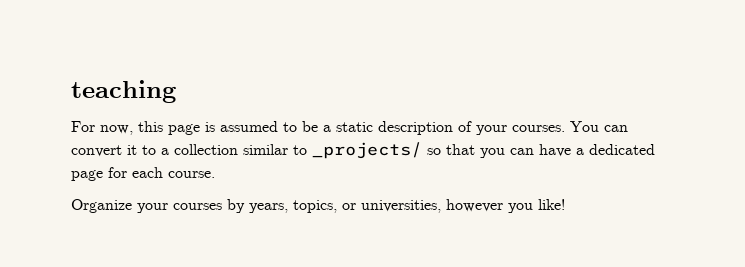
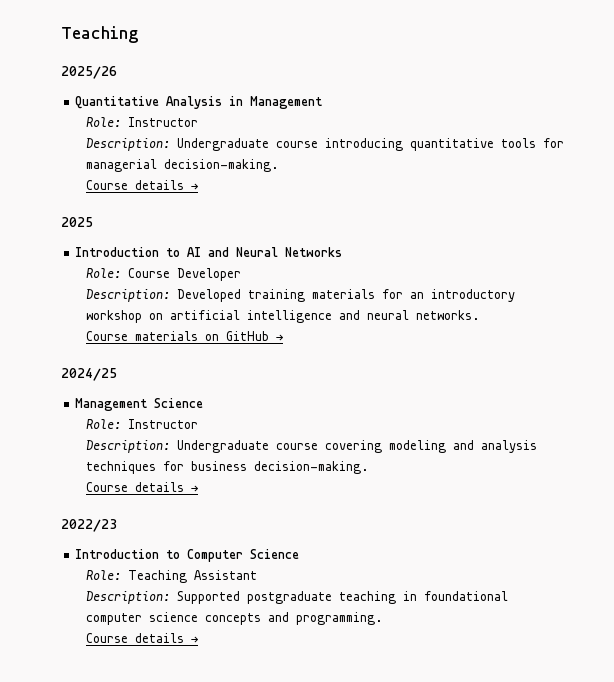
[71,80,176,103] [71,121,628,135] [71,142,655,159] [71,167,215,181] [71,199,565,213] teaching // For now, this page is assumed to be a static description of your courses. You can convert it to a collection similar to _projects/ so that you can have a dedicated page for each course. // Organize your courses by years, topics, or universities, however you like! -> [61,26,138,43] [61,66,117,79] [75,96,323,109] [85,117,198,127] [85,138,564,151] [85,159,279,172] [85,180,199,190] [61,217,93,227] [75,247,343,257] [85,268,241,281] [85,289,515,302] [85,310,480,323] [85,331,284,341] [61,368,117,381] [75,398,204,411] [85,419,198,429] [85,440,537,453] [85,461,369,474] [85,482,199,492] [61,519,117,532] [75,549,300,562] [85,570,257,583] [85,591,508,604] [85,612,383,625] [85,633,199,643] Teaching // 2025/26 // Quantitative Analysis in Management // Role: Instructor // Description: Undergraduate course introducing quantitative tools for managerial decision-making. // Course details → // 2025 // Introduction to AI and Neural Networks // Role: Course Developer // Description: Developed training materials for an introductory workshop on artificial intelligence and neural networks. // Course materials on GitHub → // 2024/25 // Management Science // Role: Instructor // Description: Undergraduate course covering modeling and analysis techniques for business decision-making. // Course details → // 2022/23 // Introduction to Computer Science // Role: Teaching Assistant // Description: Supported postgraduate teaching in foundational computer science concepts and programming. // Course details →

